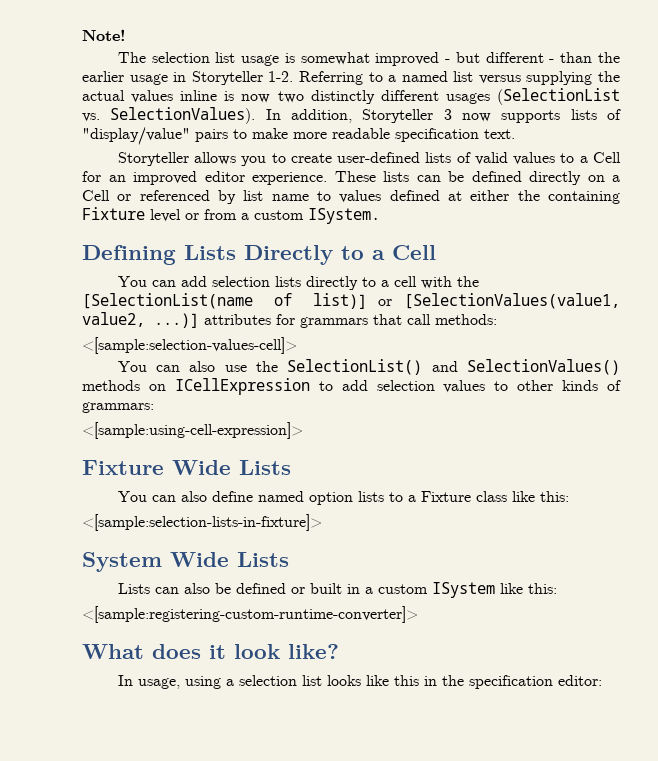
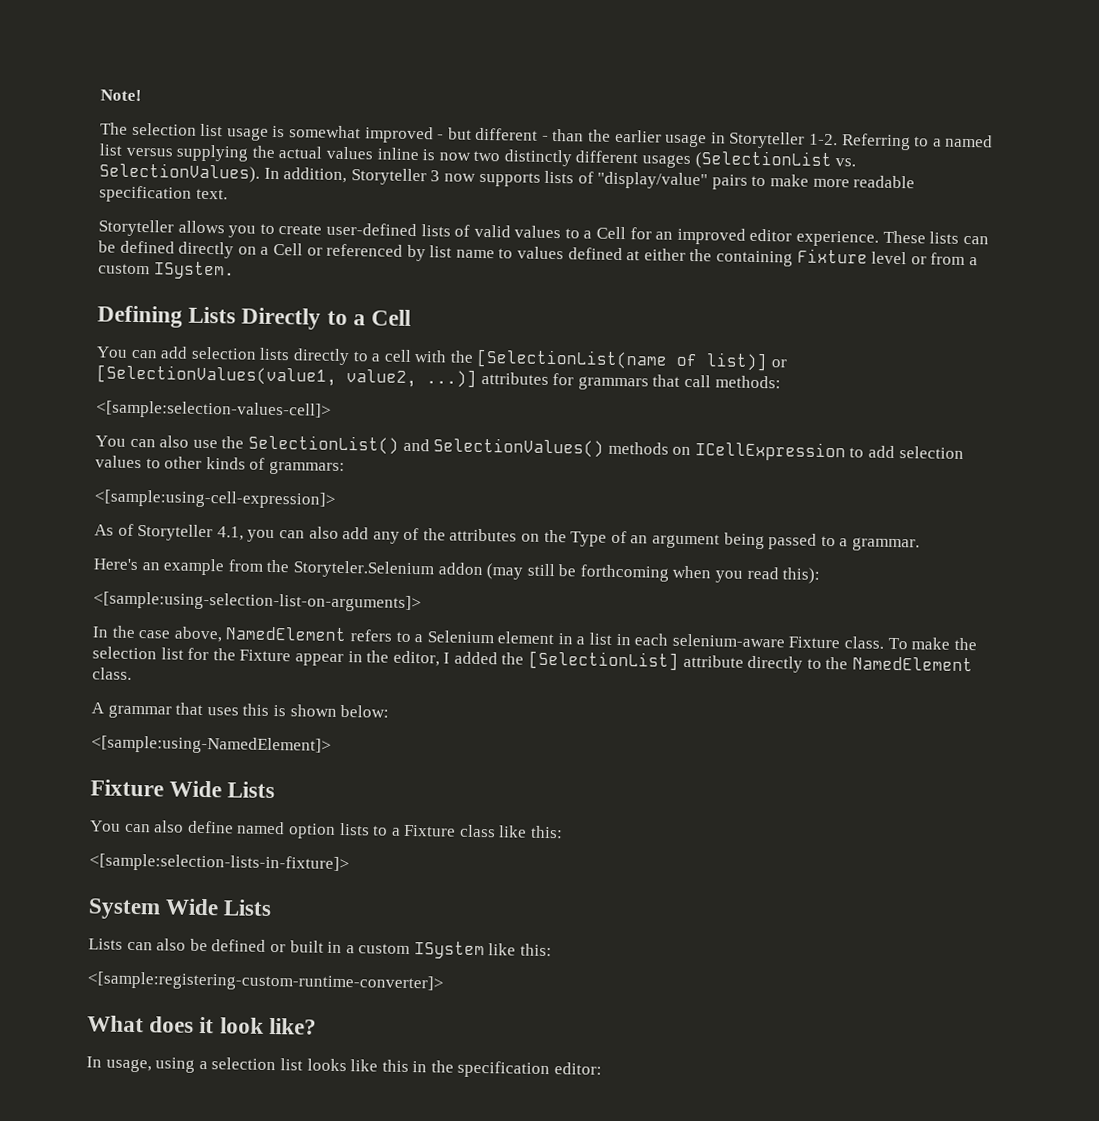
(303, 430) none -> [94,523,920,552] [93,558,821,584] [93,591,422,613] [92,625,977,651] [92,646,974,673] [92,667,132,680] [91,702,390,719] [91,735,332,755] // As of Storyteller 4.1, you can also add any of the attributes on the Type of an argument being passed to a grammar. // Here's an example from the Storyteler.Selenium addon (may still be forthcoming when you read this): // <[sample:using-selection-list-on-arguments]> // In the case above, NamedElement refers to a Selenium element in a list in each selenium-aware Fixture class. To make the selection list for the Fixture appear in the editor, I added the [SelectionList] attribute directly to the NamedElement class. // A grammar that uses this is shown below: // <[sample:using-NamedElement]>

